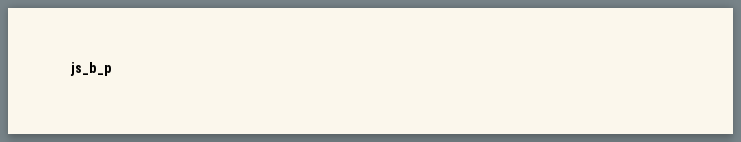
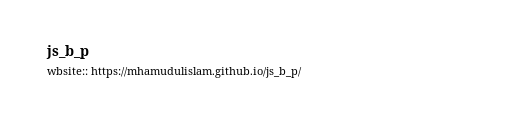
(112, 69) none -> [47,67,302,78] // wbsite:: https://mhamudulislam.github.io/js_b_p/

